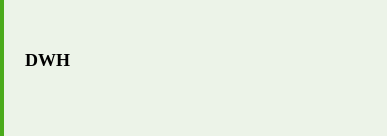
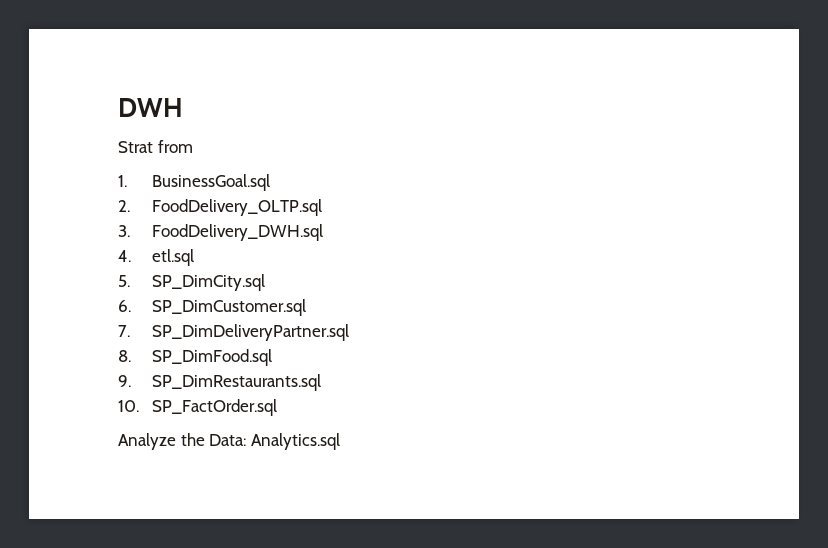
(70, 60) none -> [118,140,193,153] [118,174,270,191] [118,199,322,216] [118,224,323,241] [118,249,194,266] [118,274,265,291] [118,299,306,316] [118,324,349,341] [118,349,272,366] [118,374,321,391] [118,399,277,416] [118,433,340,450] // Strat from // 1. BusinessGoal.sql // 2. FoodDelivery_OLTP.sql // 3. FoodDelivery_DWH.sql // 4. etl.sql // 5. SP_DimCity.sql // 6. SP_DimCustomer.sql // 7. SP_DimDeliveryPartner.sql // 8. SP_DimFood.sql // 9. SP_DimRestaurants.sql // 10. SP_FactOrder.sql // Analyze the Data: Analytics.sql

